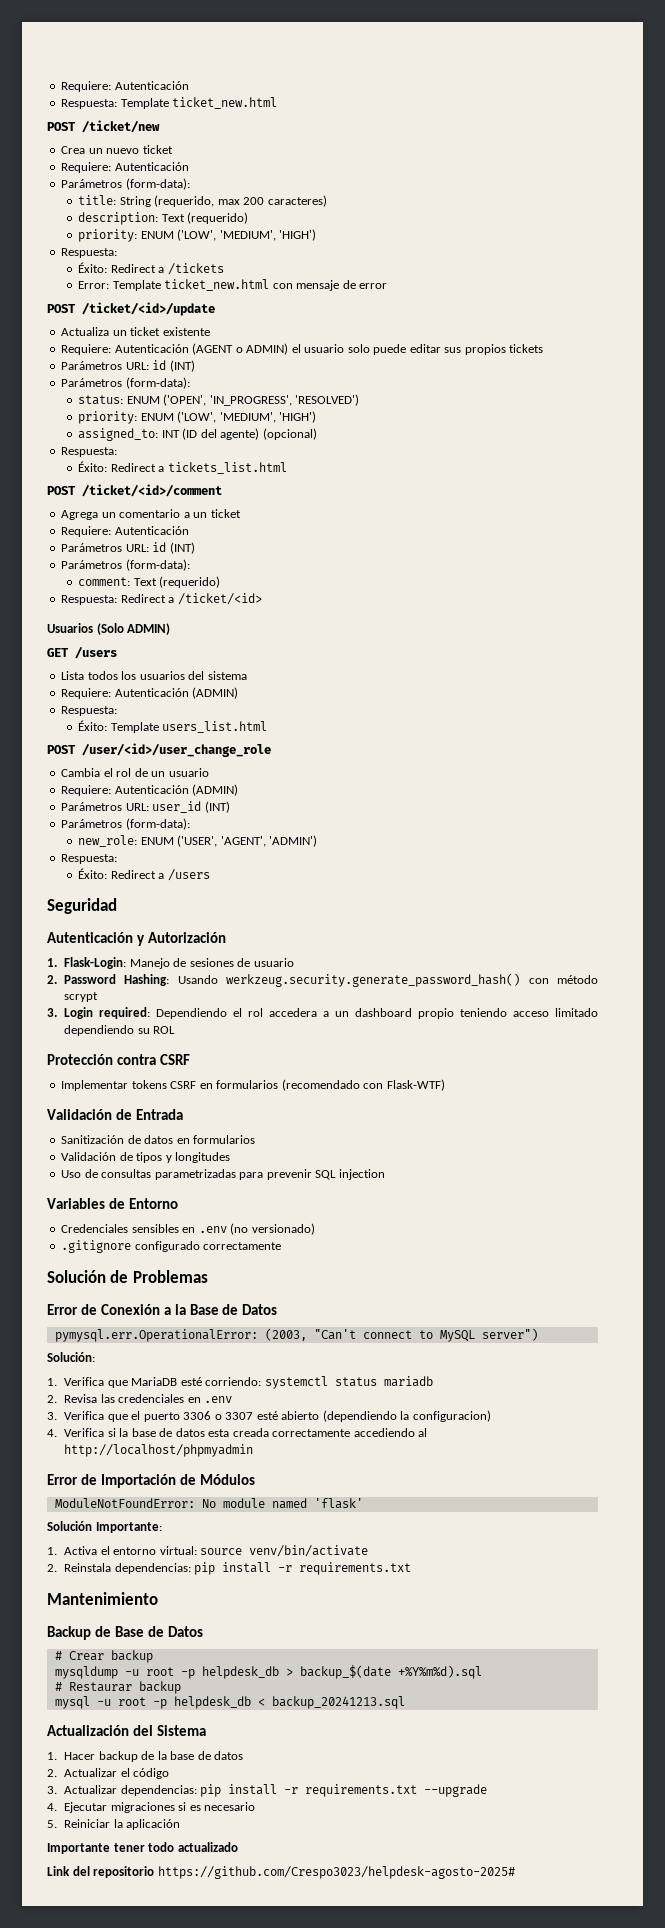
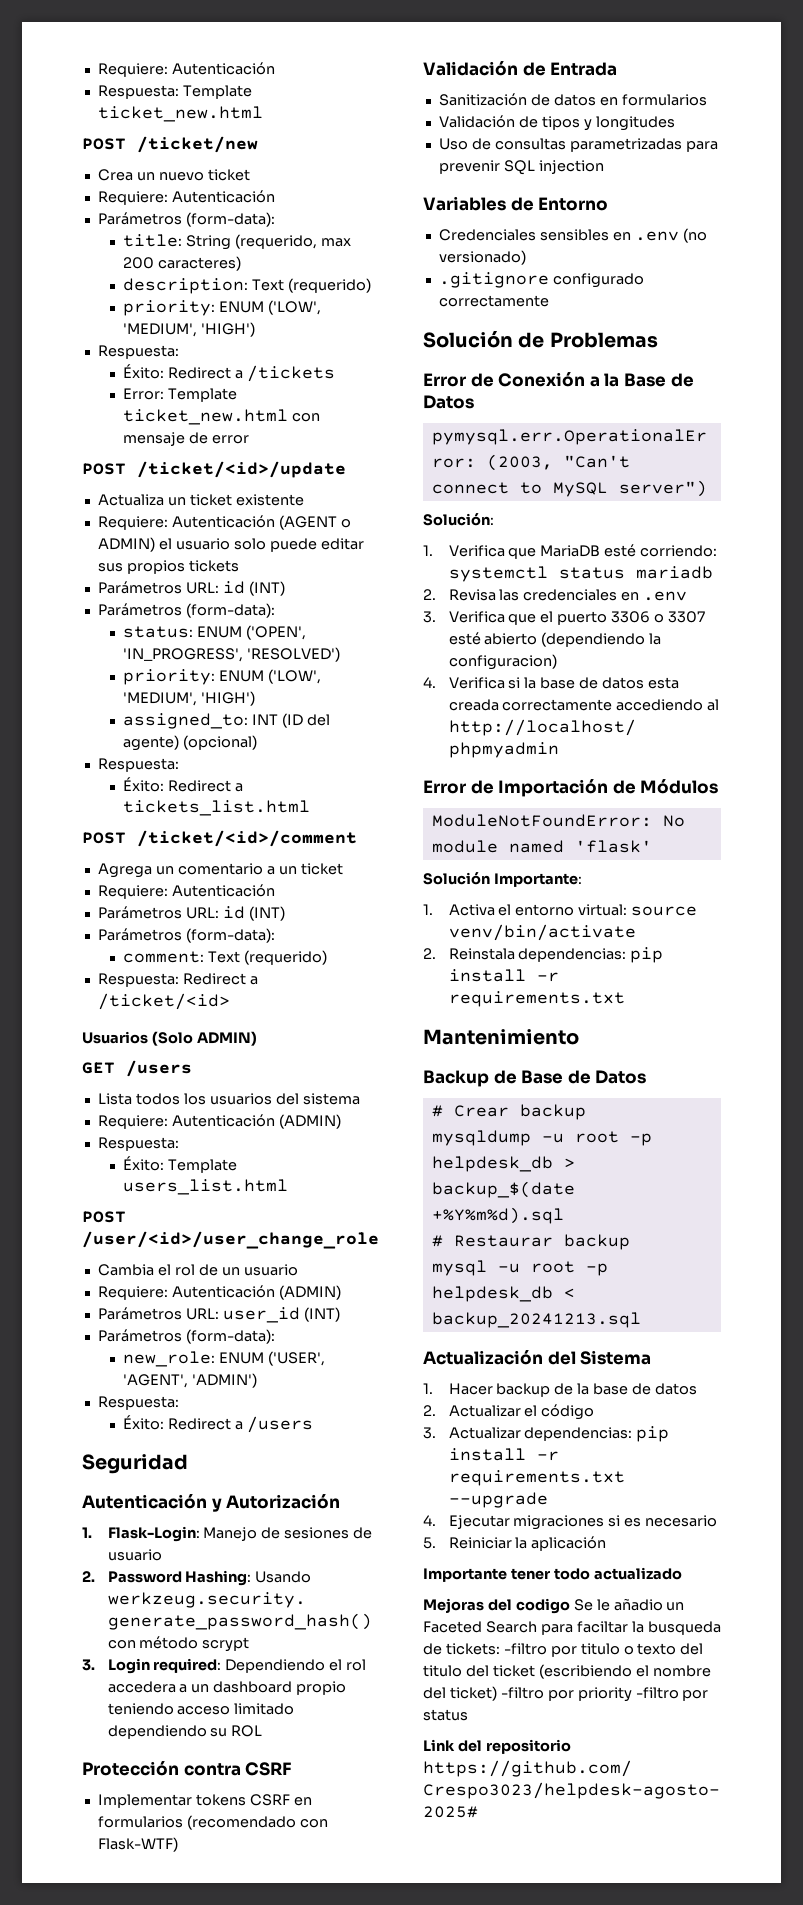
(238, 1847) none -> [423,1598,685,1614] [423,1621,721,1635] [423,1643,704,1657] [423,1664,711,1679] [423,1686,709,1702] [423,1709,468,1721] // Mejoras del codigo Se le añadio un Faceted Search para faciltar la busqueda de tickets: -filtro por titulo o texto del titulo del ticket (escribiendo el nombre del ticket) -filtro por priority -filtro por status

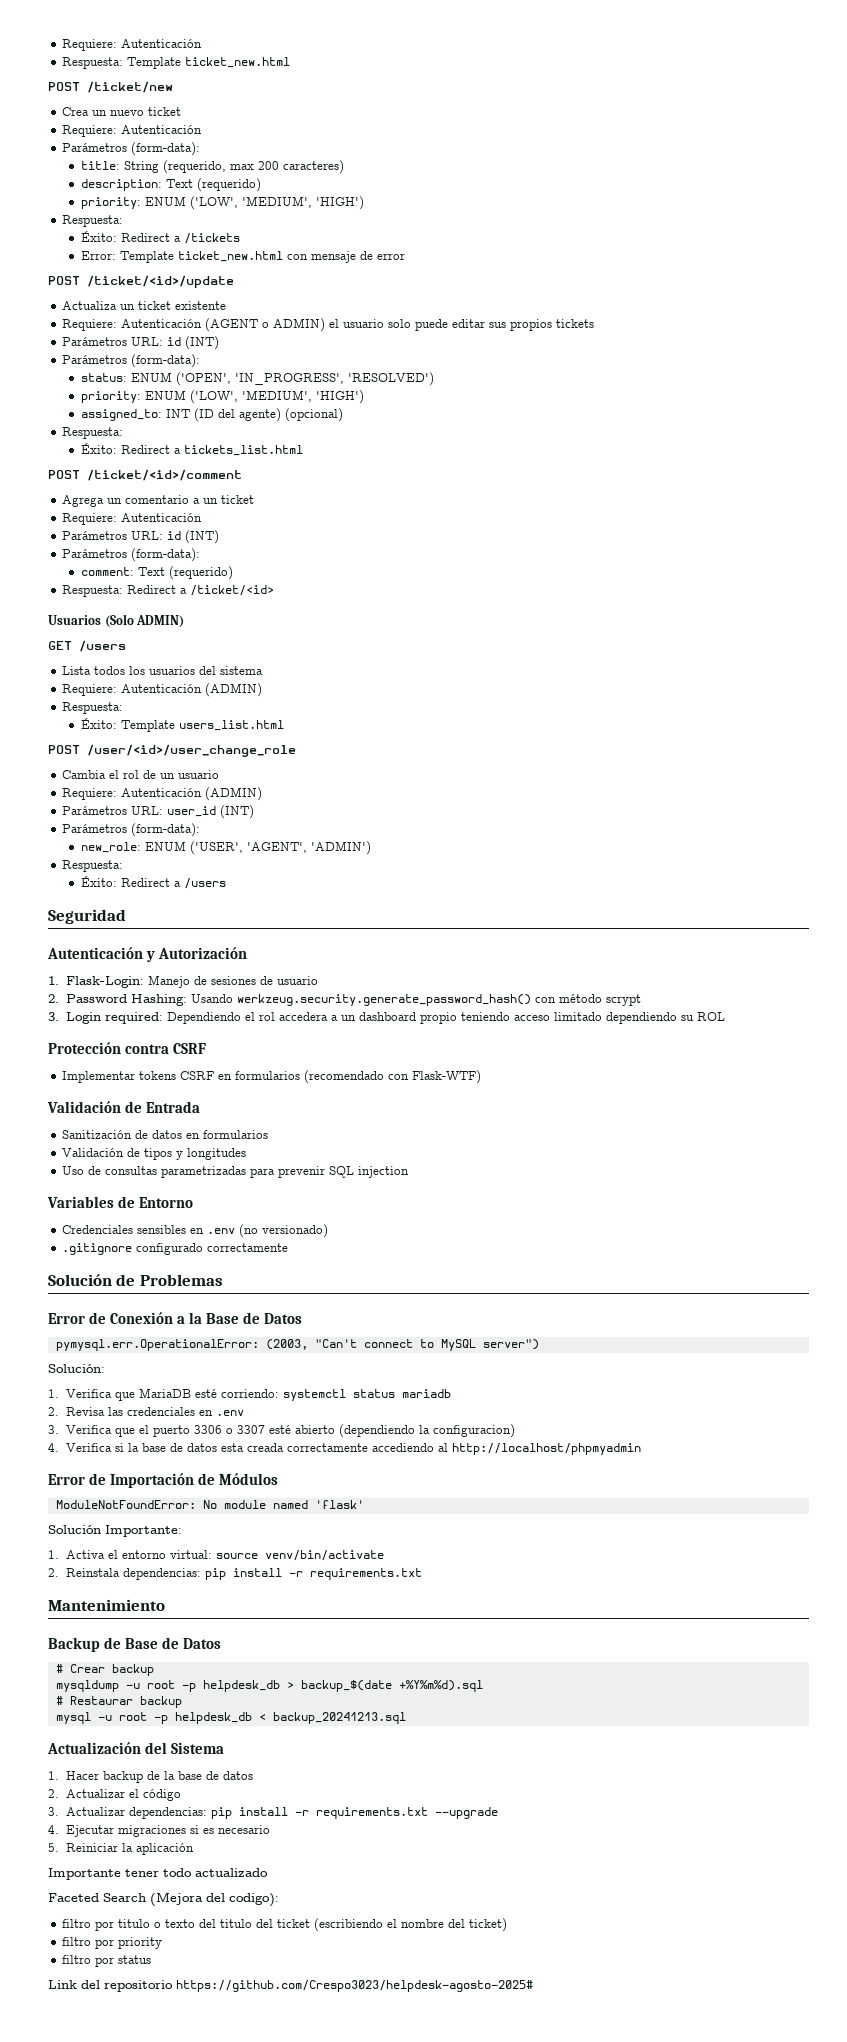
[423,1598,685,1614] [423,1621,721,1635] [423,1643,547,1655] Mejoras del codigo Se le añadio un Faceted Search para faciltar la busqueda de tickets: -filtro -> [48,1892,279,1907] [62,1919,92,1928] Faceted Search (Mejora del codigo): // filtro
[500,1687,544,1699] -filtro -> [62,1937,92,1946] // filtro
[635,1687,679,1699] -filtro -> [62,1955,92,1964] // filtro

